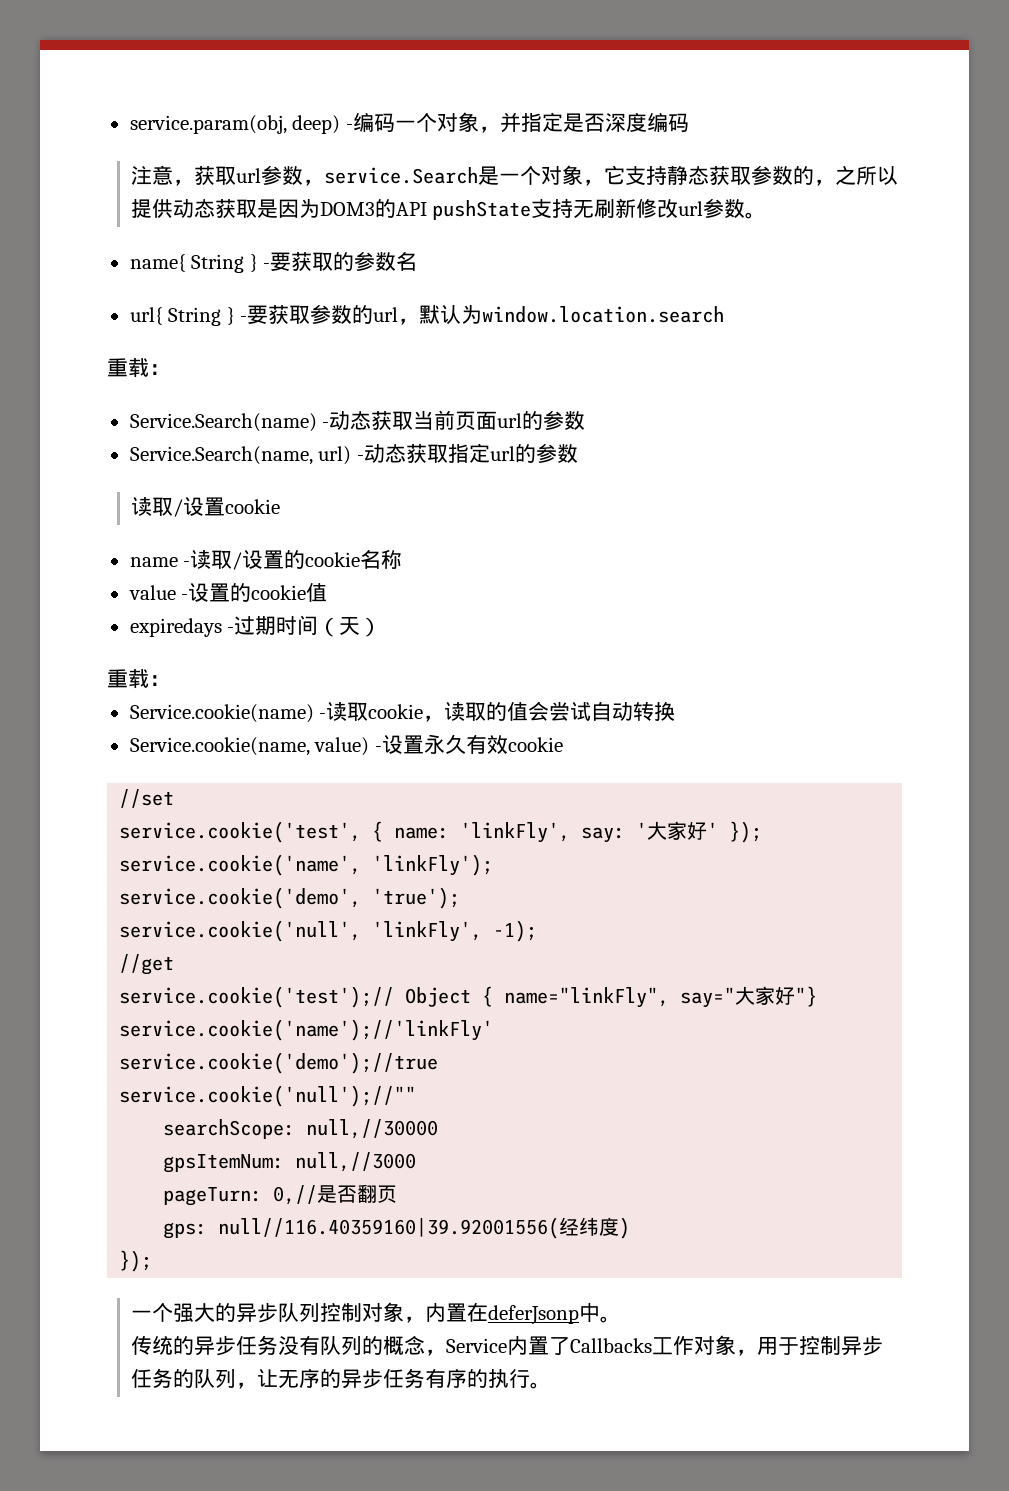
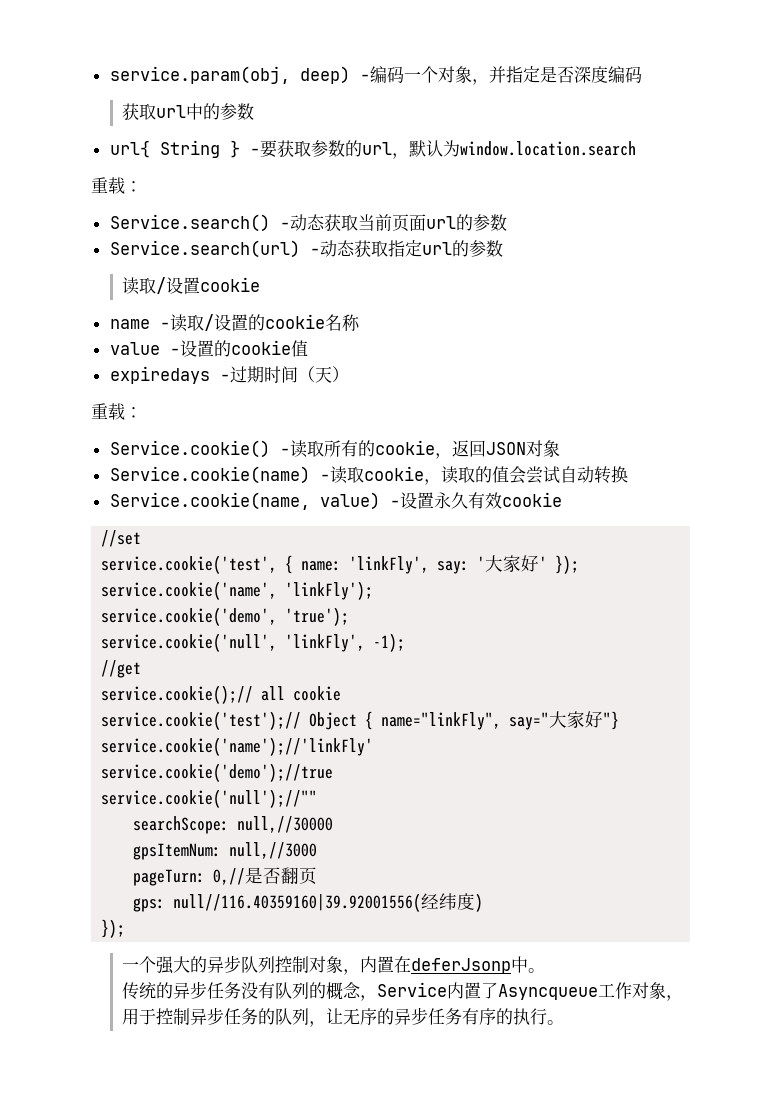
[130,165,194,186] 注意， -> (642, 74) none
[260,165,898,186] [130,198,767,220] [129,251,418,273] 参数，service.Search是一个对象，它支持静态获取参数的，之所以提供动态获取是因为DOM3的API pushState支持无刷新修改url参数。 // name{ String } -要获取的参数名 -> [186,103,255,120] 中的参数
[129,413,317,432] Service.Search(name) -> [109,214,270,232] Service.search()
[129,446,352,465] Service.Search(name, url) -> [109,240,300,258] Service.search(url)
(170, 680) none -> [109,440,560,459] // Service.cookie() -读取所有的cookie，返回JSON对象
(175, 964) none -> [101,685,342,704] // service.cookie();// all cookie
[569,1338,652,1353] Callbacks -> [498,984,599,1000] Asyncqueue

